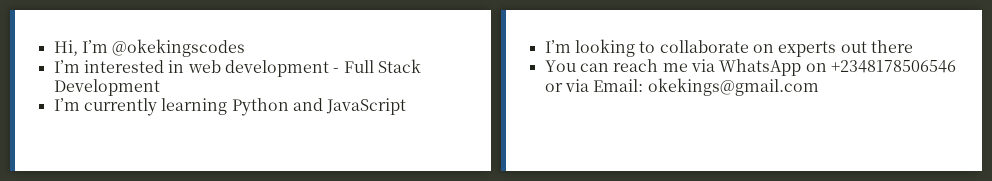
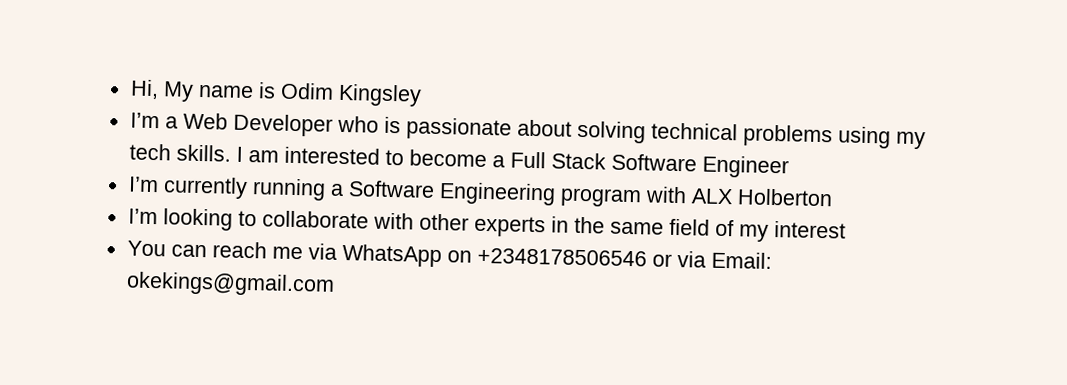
[81,39,246,57] [53,59,421,77] [53,79,160,96] [53,98,407,116] [544,39,913,57] I’m @okekingscodes // I’m interested in web development - Full Stack Development // I’m currently learning Python and JavaScript // I’m looking to collaborate on experts out there -> [162,81,422,107] [129,112,926,150] [128,143,789,179] [127,176,833,208] [127,208,846,242] My name is Odim Kingsley // I’m a Web Developer who is passionate about solving technical problems using my tech skills. I am interested to become a Full Stack Software Engineer // I’m currently running a Software Engineering program with ALX Holberton // I’m looking to collaborate with other experts in the same field of my interest

